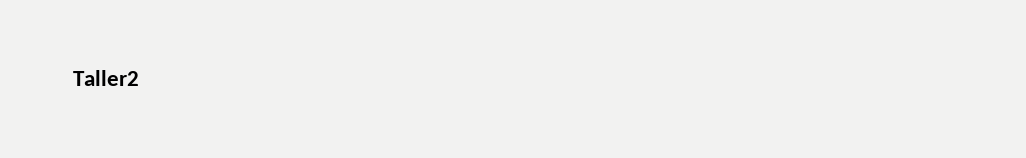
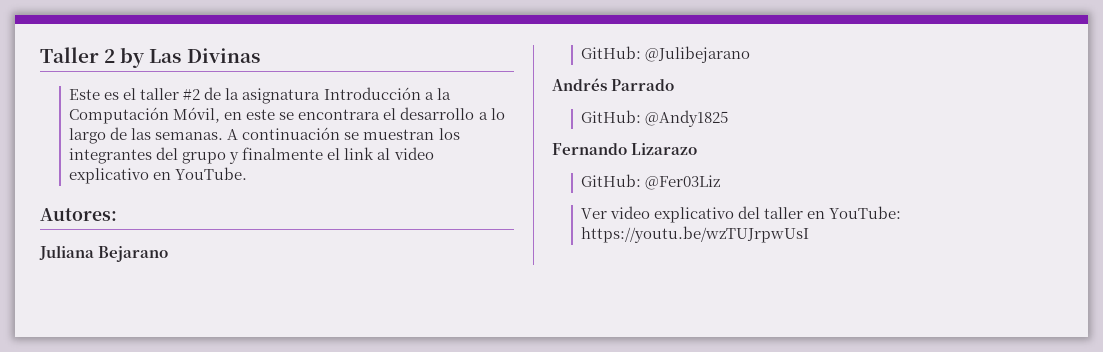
[73,70,139,86] Taller2 -> [40,47,260,68] [69,87,451,104] [69,107,505,124] [69,127,460,144] [69,147,434,164] [69,167,248,184] [40,208,117,221] [39,245,169,262] [581,46,751,63] [552,78,675,91] [581,110,729,127] [552,143,698,155] [581,174,721,190] [581,206,902,223] [581,226,810,243] Taller 2 by Las Divinas // Este es el taller #2 de la asignatura Introducción a la Computación Móvil, en este se encontrara el desarrollo a lo largo de las semanas. A continuación se muestran los integrantes del grupo y finalmente el link al video explicativo en YouTube. // Autores: // Juliana Bejarano // GitHub: @Julibejarano // Andrés Parrado // GitHub: @Andy1825 // Fernando Lizarazo // GitHub: @Fer03Liz // Ver video explicativo del taller en YouTube: https://youtu.be/wzTUJrpwUsI

